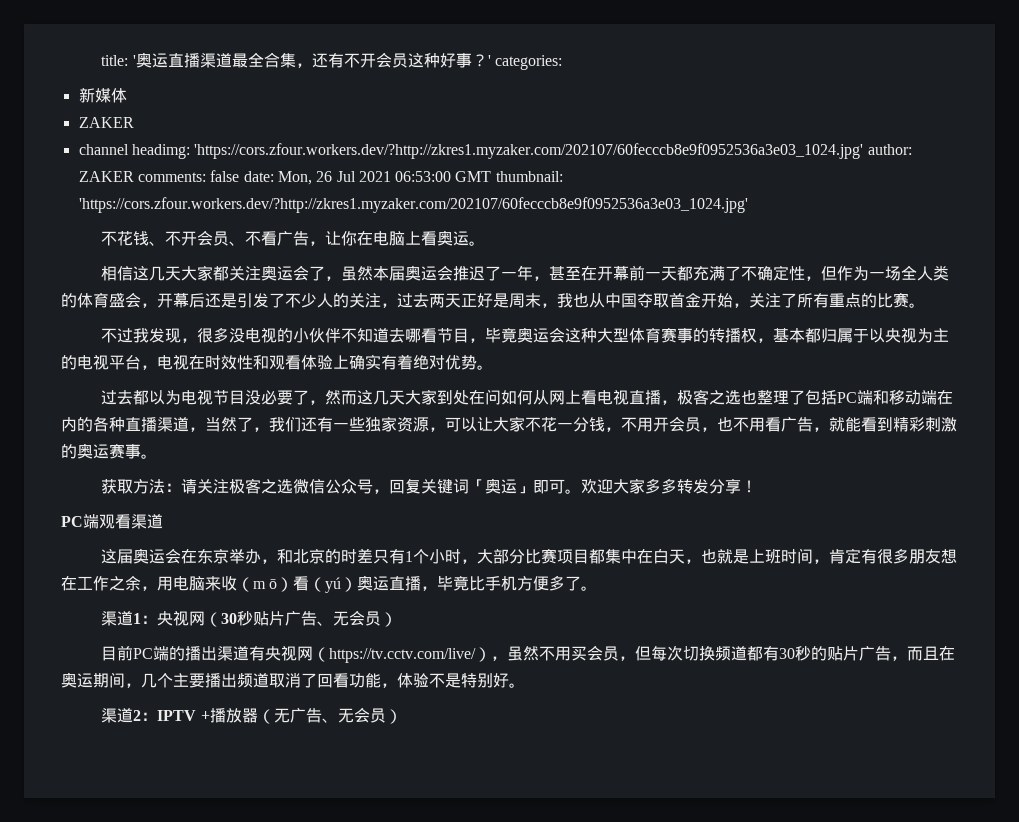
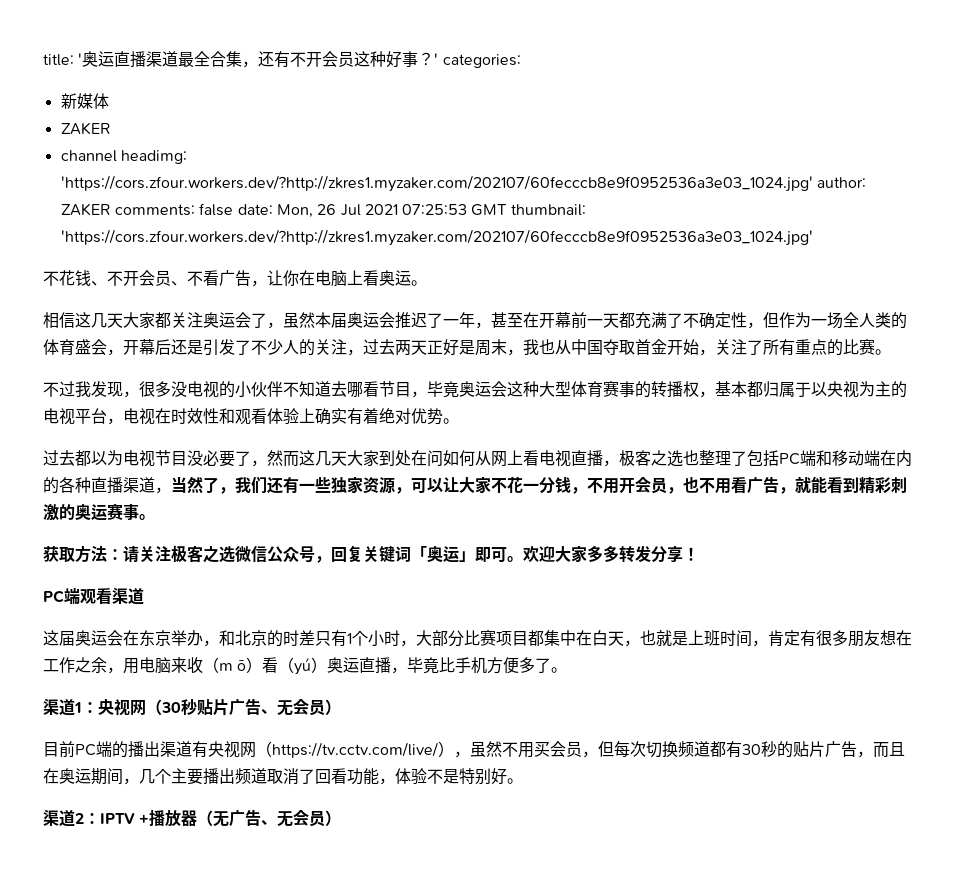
[395,171,452,182] 06:53:00 -> [402,204,468,215] 07:25:53

